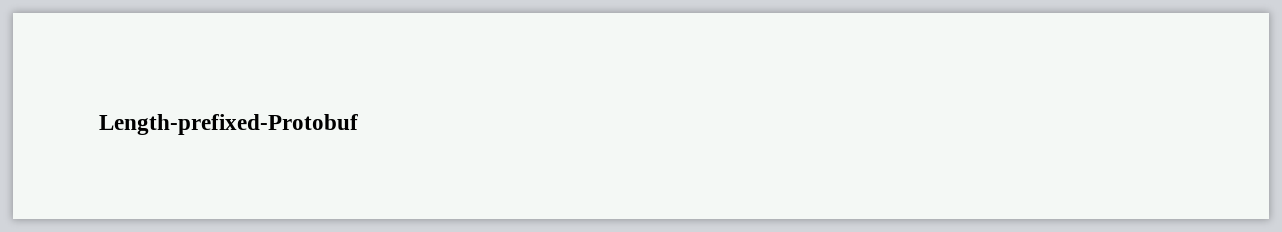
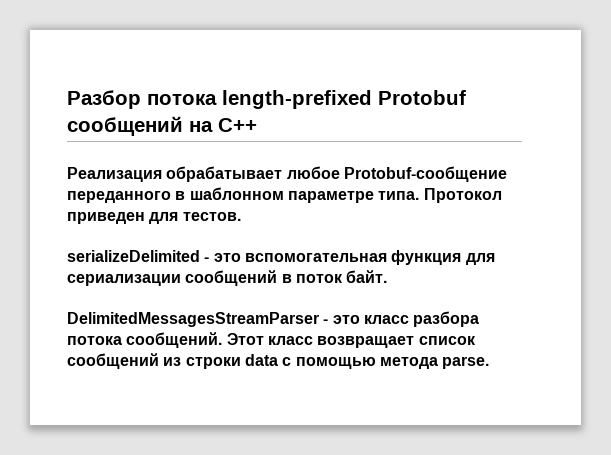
[99,114,358,135] Length-prefixed-Protobuf -> [67,90,466,109] [67,116,257,136] [67,166,507,182] [67,187,502,203] [67,212,241,224] [67,250,495,265] [67,270,388,286] [67,311,480,327] [67,332,476,348] [67,353,490,369] Разбор потока length-prefixed Protobuf сообщений на C++ // Реализация обрабатывает любое Protobuf-сообщение переданного в шаблонном параметре типа. Протокол приведен для тестов. // serializeDelimited - это вспомогательная функция для сериализации сообщений в поток байт. // DelimitedMessagesStreamParser - это класс разбора потока сообщений. Этот класс возвращает список сообщений из строки data с помощью метода parse.

